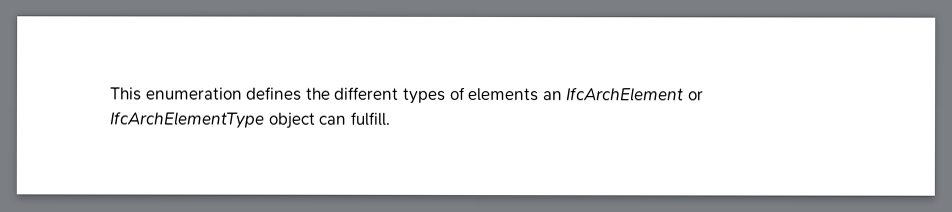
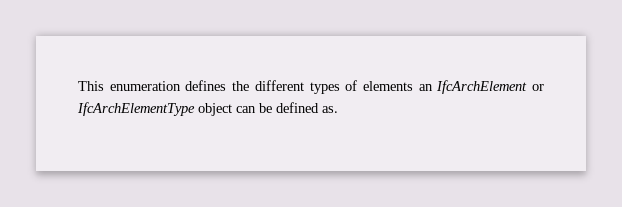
[349,111,390,126] fulfill. -> [259,102,338,113] be defined as.

